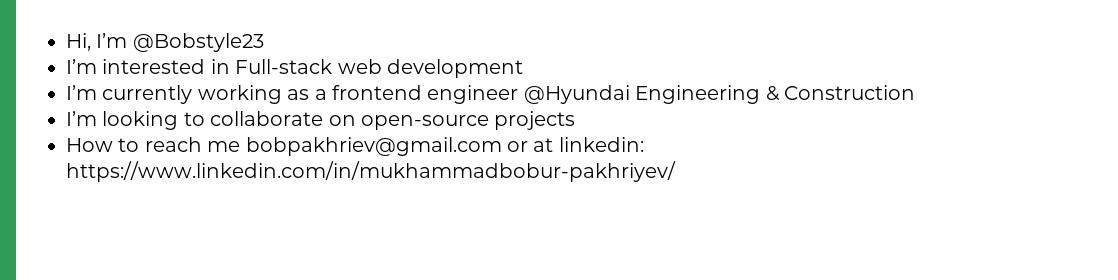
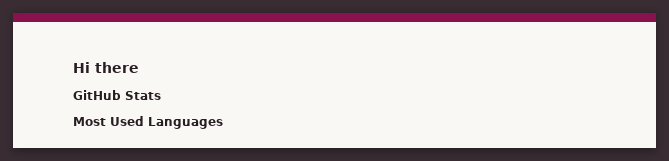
[66,33,264,52] [66,59,523,78] [66,85,915,104] [66,111,576,130] [66,137,644,156] [66,161,676,182] Hi, I’m @Bobstyle23 // I’m interested in Full-stack web development // I’m currently working as a frontend engineer @Hyundai Engineering & Construction // I’m looking to collaborate on open-source projects // How to reach me bobpakhriev@gmail.com or at linkedin: https://www.linkedin.com/in/mukhammadbobur-pakhriyev/ -> [73,62,139,73] [73,90,161,100] [73,116,223,129] Hi there // GitHub Stats // Most Used Languages

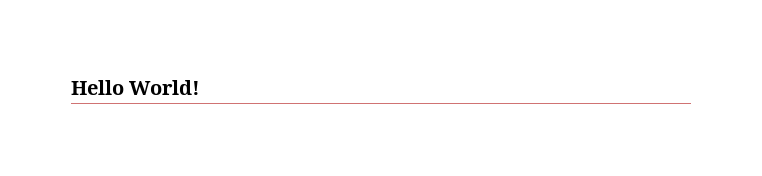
[73,62,139,73] [73,90,161,100] [73,116,223,129] Hi there // GitHub Stats // Most Used Languages -> [71,80,201,95] Hello World!

